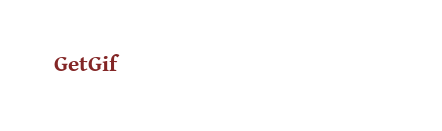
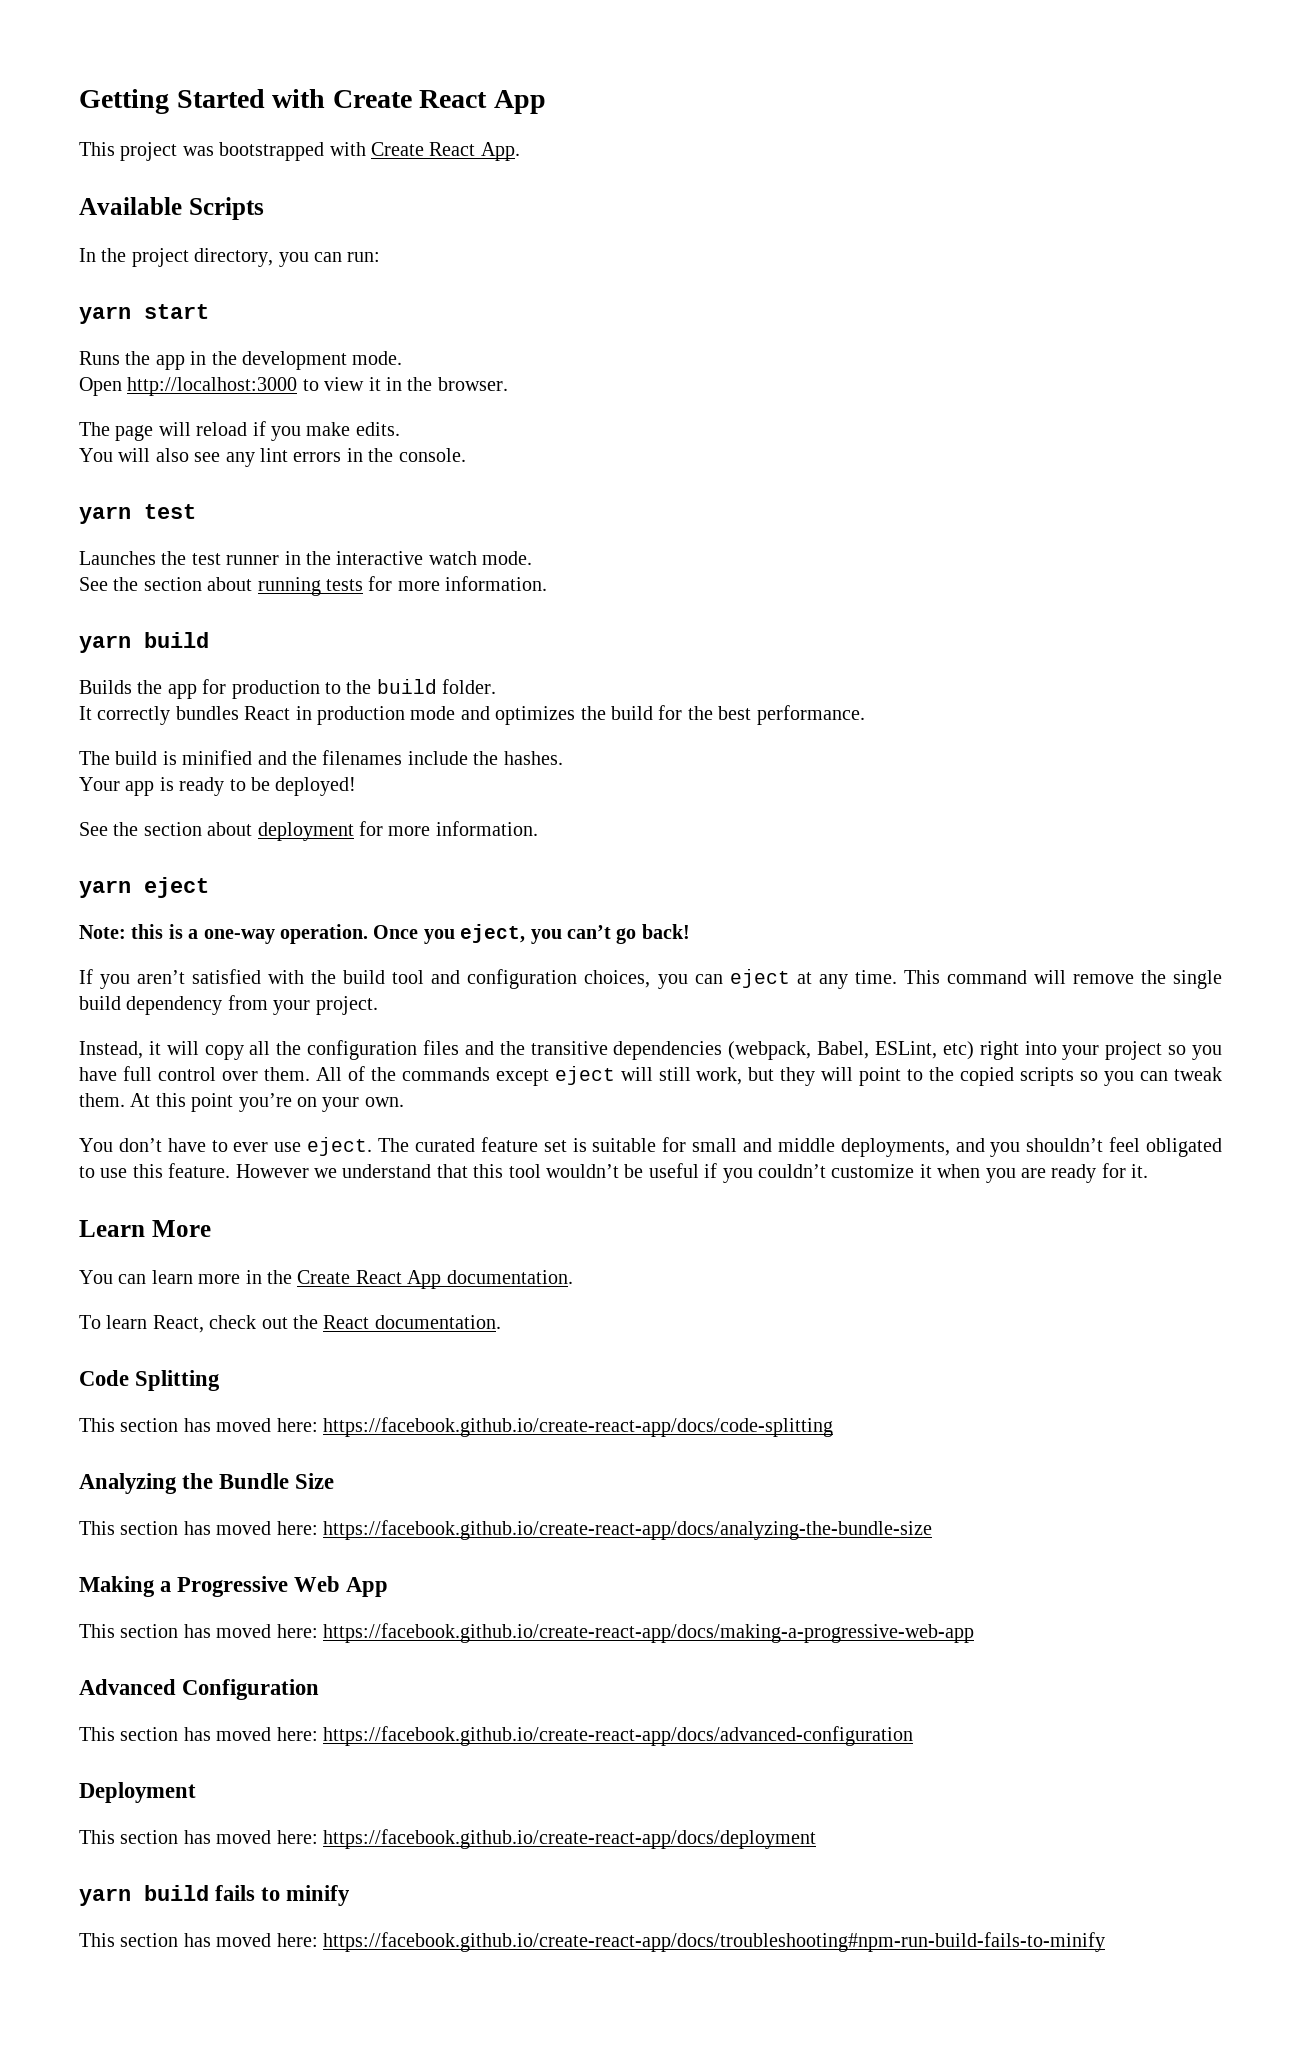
[54,54,120,71] GetGif -> [79,89,546,114] [79,142,520,161] [79,197,264,220] [79,248,381,267] [79,304,209,324] [79,351,403,370] [79,377,508,396] [79,421,400,441] [79,448,466,467] [79,504,196,524] [79,551,533,565] [79,576,548,596] [79,632,209,653] [79,679,497,699] [79,705,865,725] [79,750,563,765] [79,777,357,796] [79,821,538,841] [79,877,209,898] [79,924,690,944] [79,969,1222,989] [79,995,378,1015] [79,1040,1223,1060] [79,1066,1223,1086] [79,1093,404,1112] [79,1137,1222,1157] [79,1163,1149,1183] [79,1220,211,1237] [79,1270,573,1289] [79,1315,501,1333] [79,1370,221,1391] [79,1417,833,1437] [79,1473,335,1494] [79,1520,932,1540] [79,1576,389,1597] [79,1623,974,1643] [79,1679,320,1700] [79,1726,913,1746] [79,1782,196,1803] [79,1829,816,1849] [79,1885,351,1906] [79,1932,1105,1952] Getting Started with Create React App // This project was bootstrapped with Create React App. // Available Scripts // In the project directory, you can run: // yarn start // Runs the app in the development mode. // Open http://localhost:3000 to view it in the browser. // The page will reload if you make edits. // You will also see any lint errors in the console. // yarn test // Launches the test runner in the interactive watch mode. // See the section about running tests for more information. // yarn build // Builds the app for production to the build folder. // It correctly bundles React in production mode and optimizes the build for the best performance. // The build is minified and the filenames include the hashes. // Your app is ready to be deployed! // See the section about deployment for more information. // yarn eject // Note: this is a one-way operation. Once you eject, you can’t go back! // If you aren’t satisfied with the build tool and configuration choices, you can eject at any time. This command will remove the single build dependency from your project. // Instead, it will copy all the configuration files and the transitive dependencies (webpack, Babel, ESLint, etc) right into your project so you have full control over them. All of the commands except eject will still work, but they will point to the copied scripts so you can tweak them. At this point you’re on your own. // You don’t have to ever use eject. The curated feature set is suitable for small and middle deployments, and you shouldn’t feel obligated to use this feature. However we understand that this tool wouldn’t be useful if you couldn’t customize it when you are ready for it. // Learn More // You can learn more in the Create React App documentation. // To learn React, check out the React documentation. // Code Splitting // This section has moved here: https://facebook.github.io/create-react-app/docs/code-splitting // Analyzing the Bundle Size // This section has moved here: https://facebook.github.io/create-react-app/docs/analyzing-the-bundle-size // Making a Progressive Web App // This section has moved here: https://facebook.github.io/create-react-app/docs/making-a-progressive-web-app // Advanced Configuration // This section has moved here: https://facebook.github.io/create-react-app/docs/advanced-configuration // Deployment // This section has moved here: https://facebook.github.io/create-react-app/docs/deployment // yarn build fails to minify // This section has moved here: https://facebook.github.io/create-react-app/docs/troubleshooting#npm-run-build-fails-to-minify

